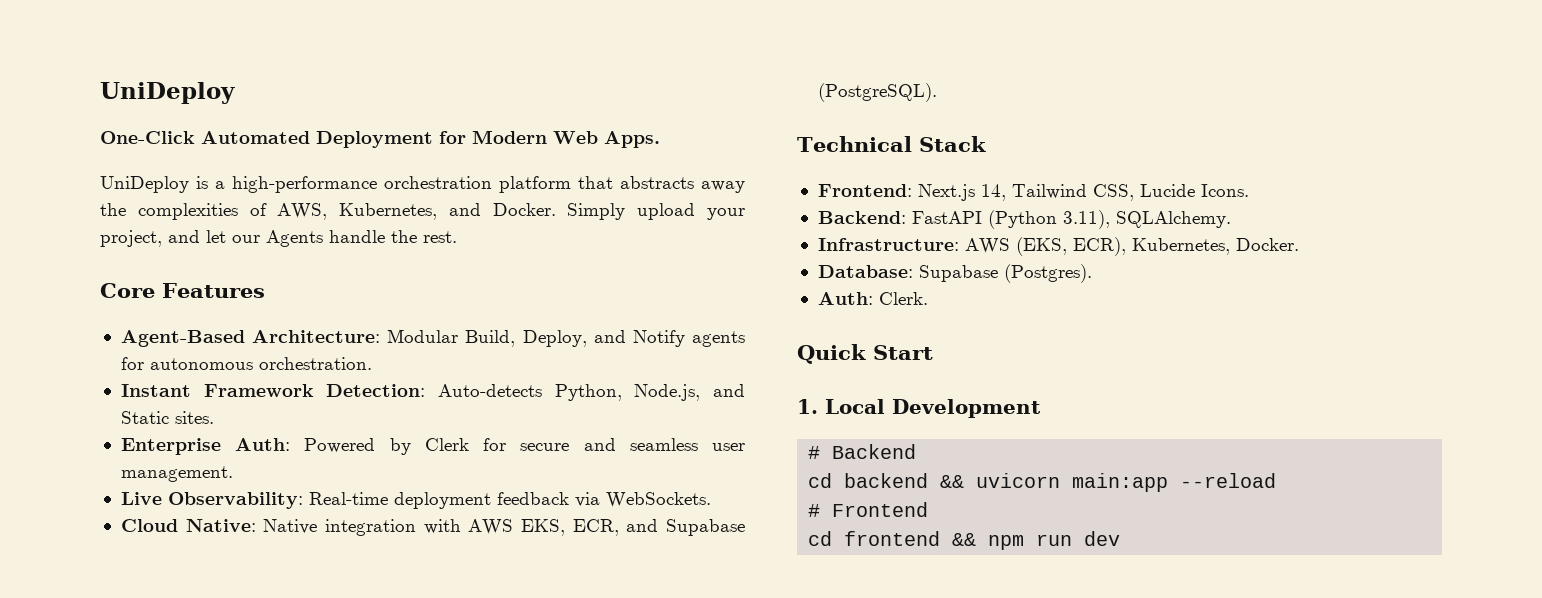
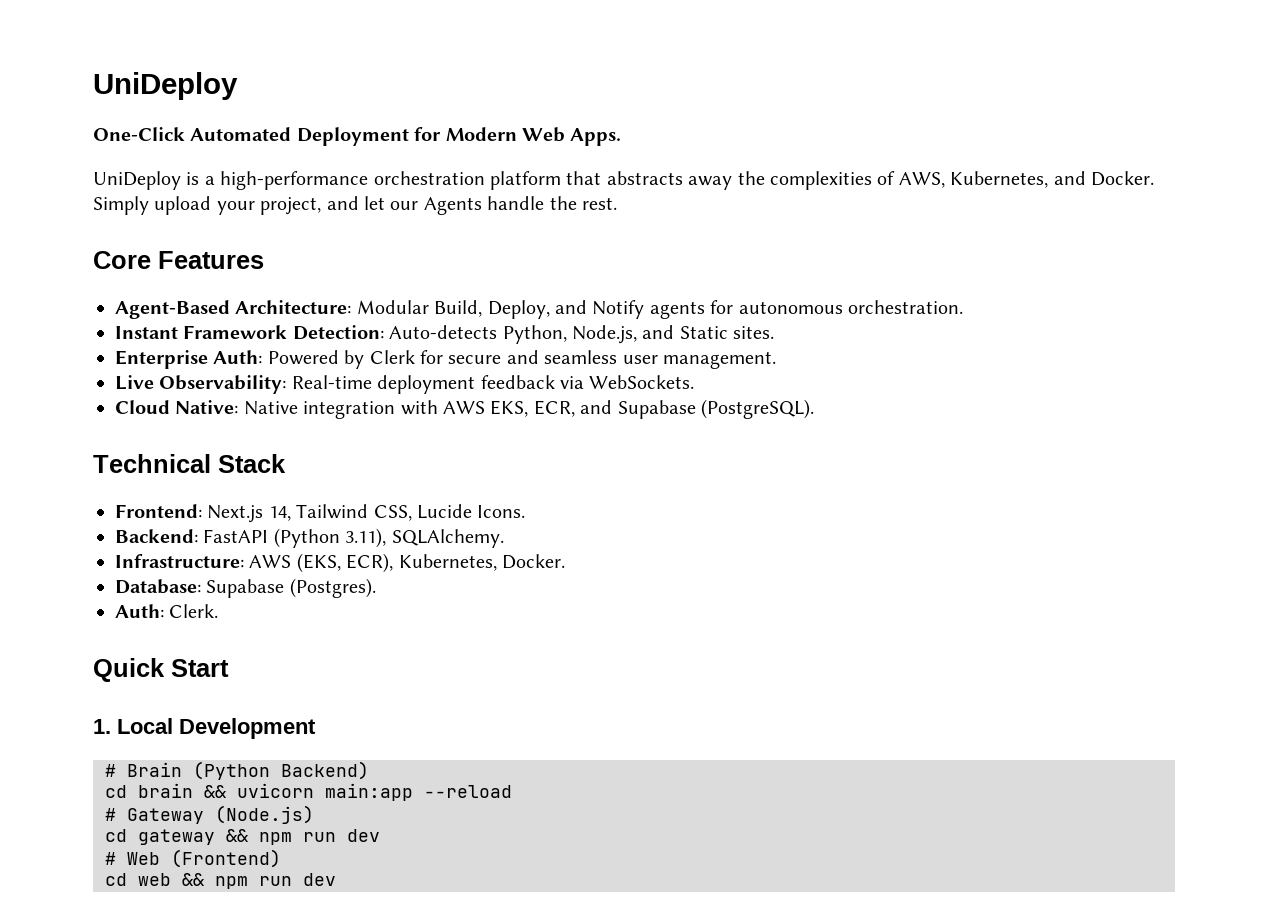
[832,444,917,459] [808,473,929,488] Backend // cd backend -> [127,761,369,780] [105,783,193,798] Brain (Python Backend) // cd brain
[832,502,929,517] [808,531,1121,550] Frontend // cd frontend && npm run dev -> [127,805,314,824] [105,829,380,845] [105,849,281,868] [105,873,336,889] Gateway (Node.js) // cd gateway && npm run dev // # Web (Frontend) // cd web && npm run dev

